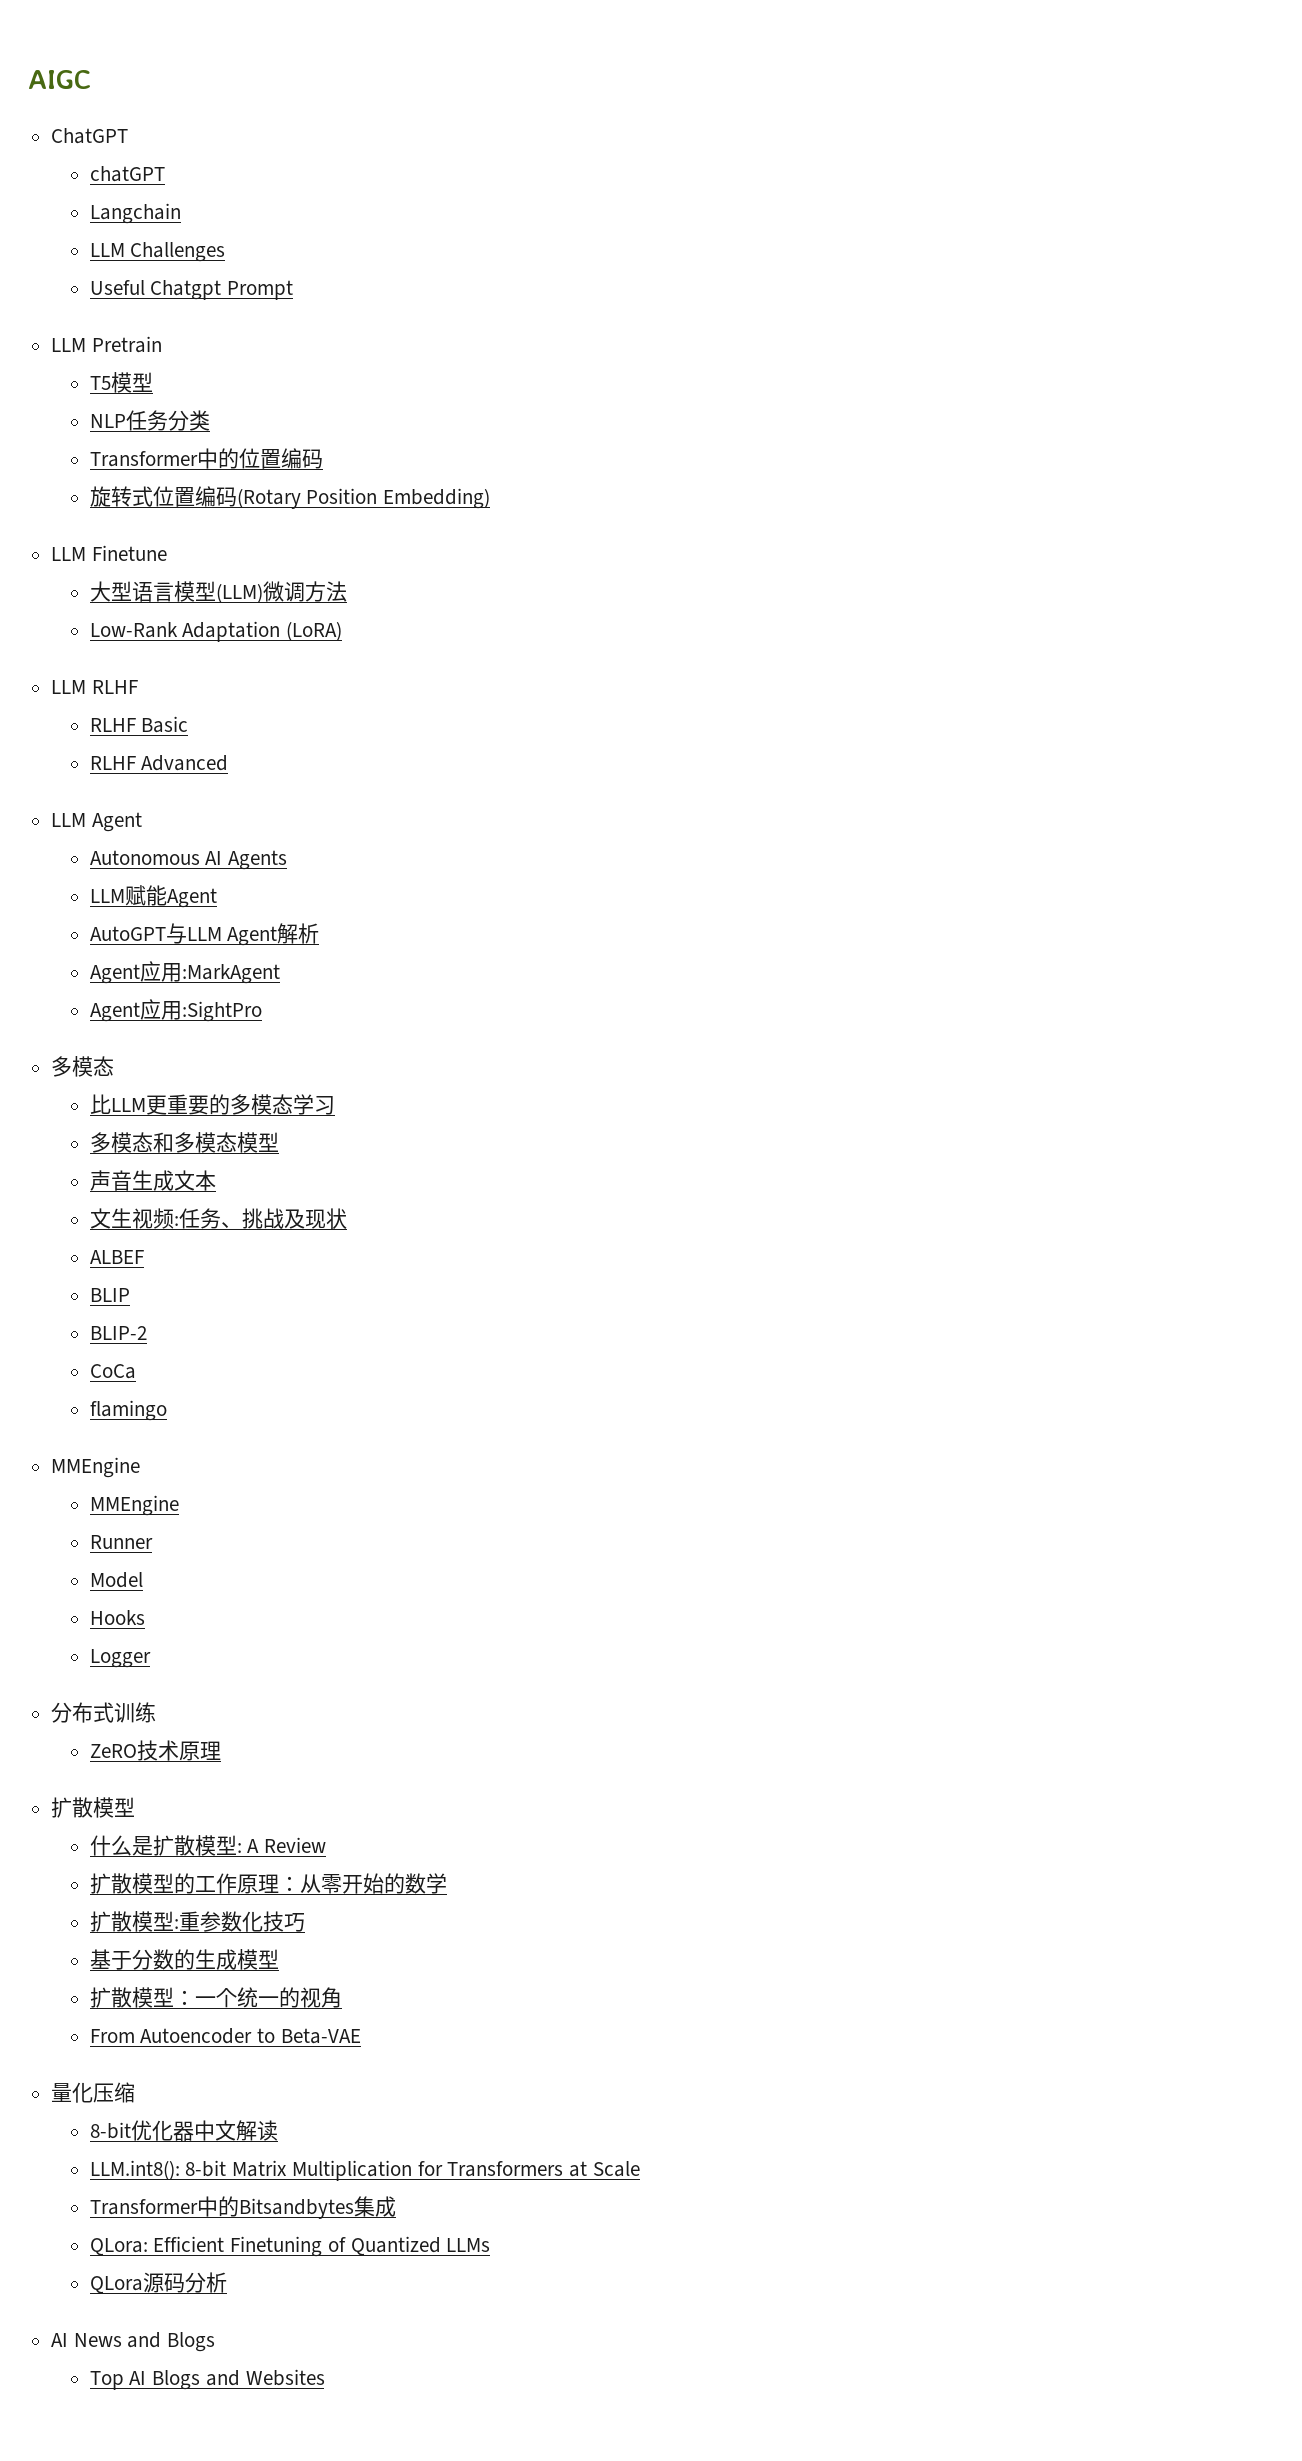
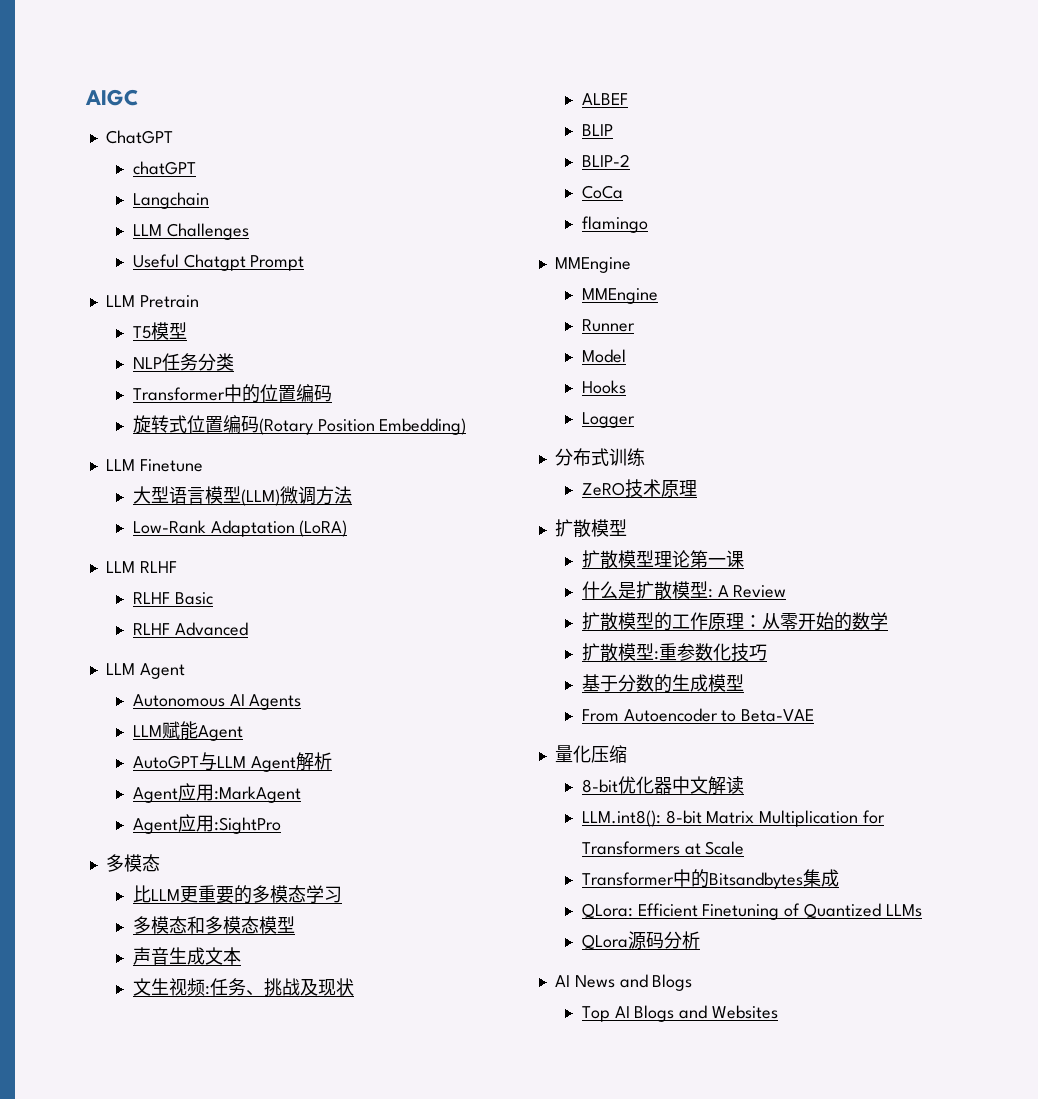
(136, 1807) none -> [581,550,744,569] // 扩散模型理论第一课
[89,1987,342,2008] // 扩散模型：一个统一的视角 -> (744, 682) none

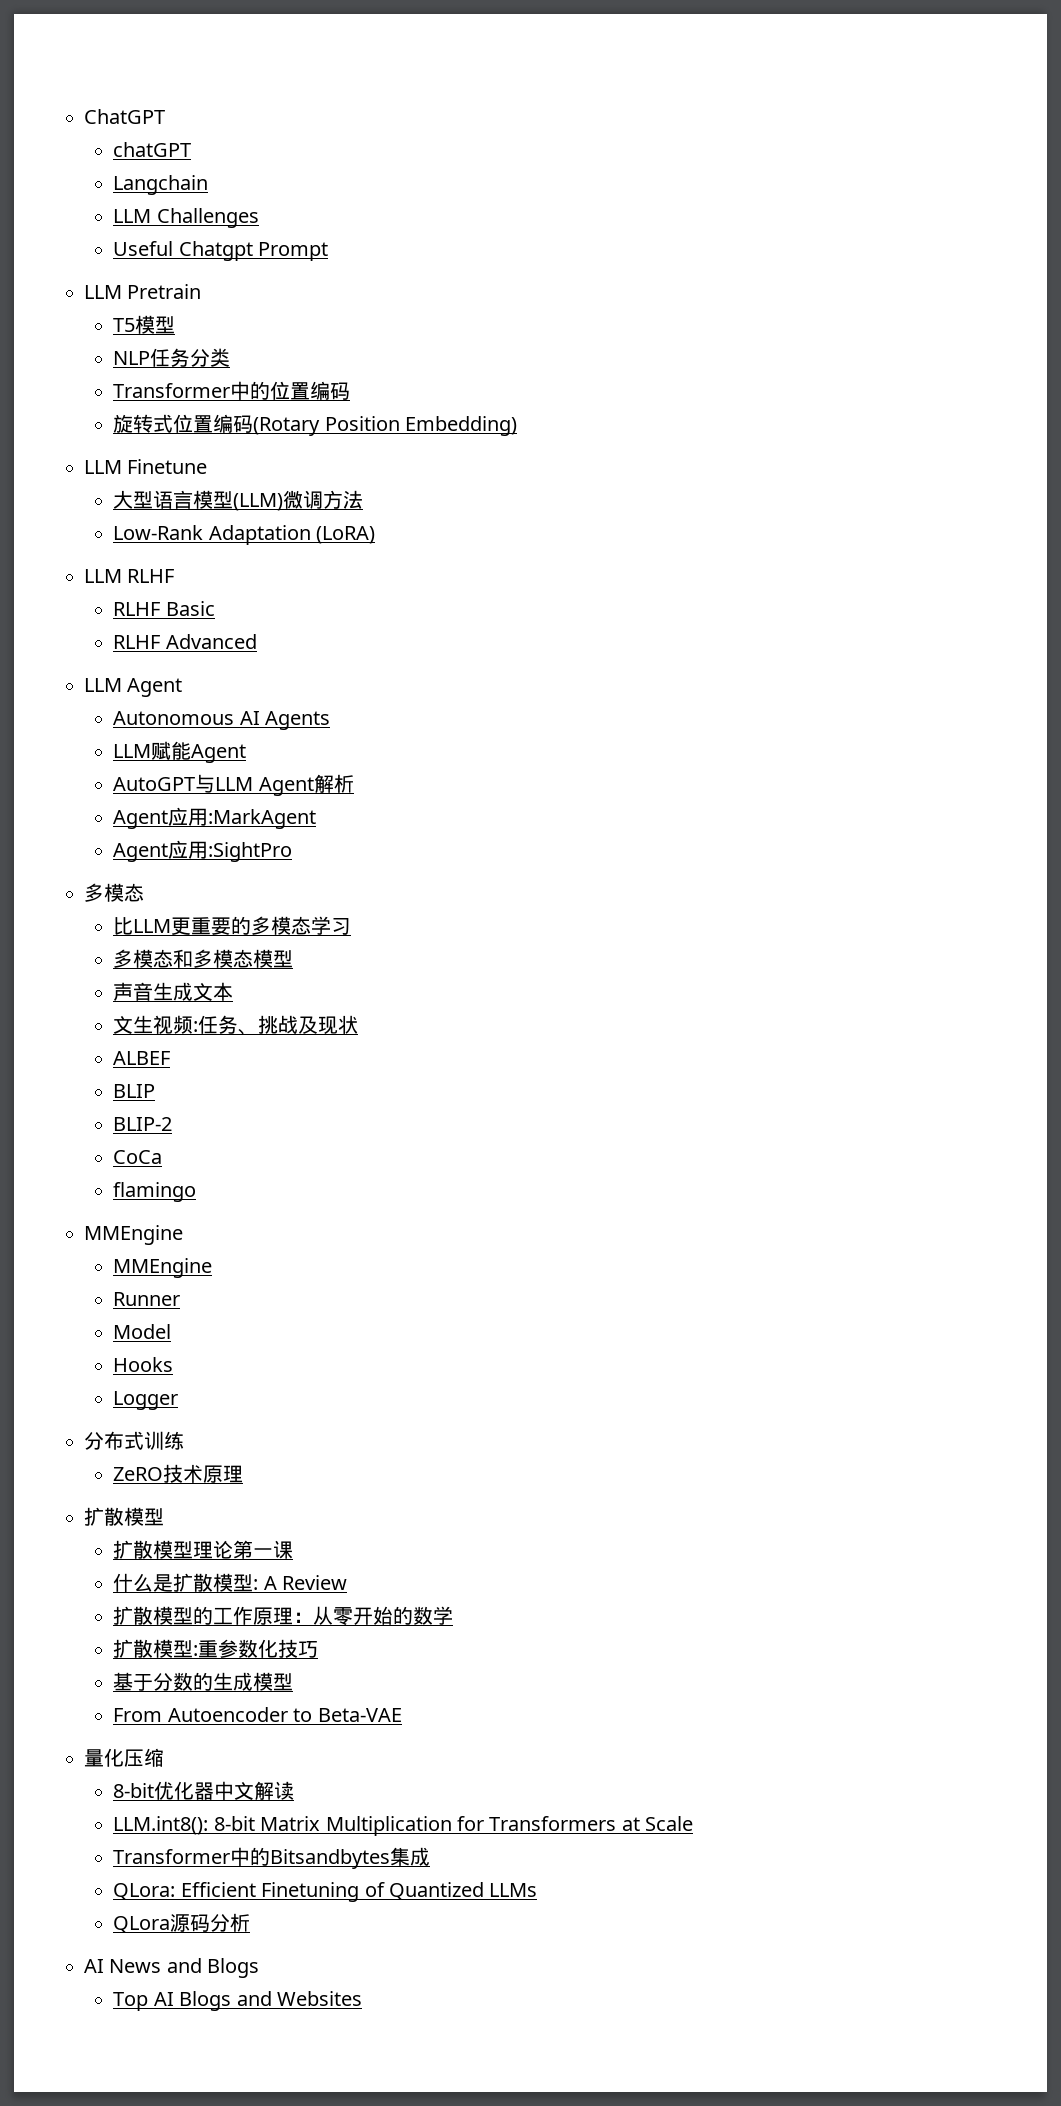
[85,89,138,106] AIGC // -> (84, 116) none

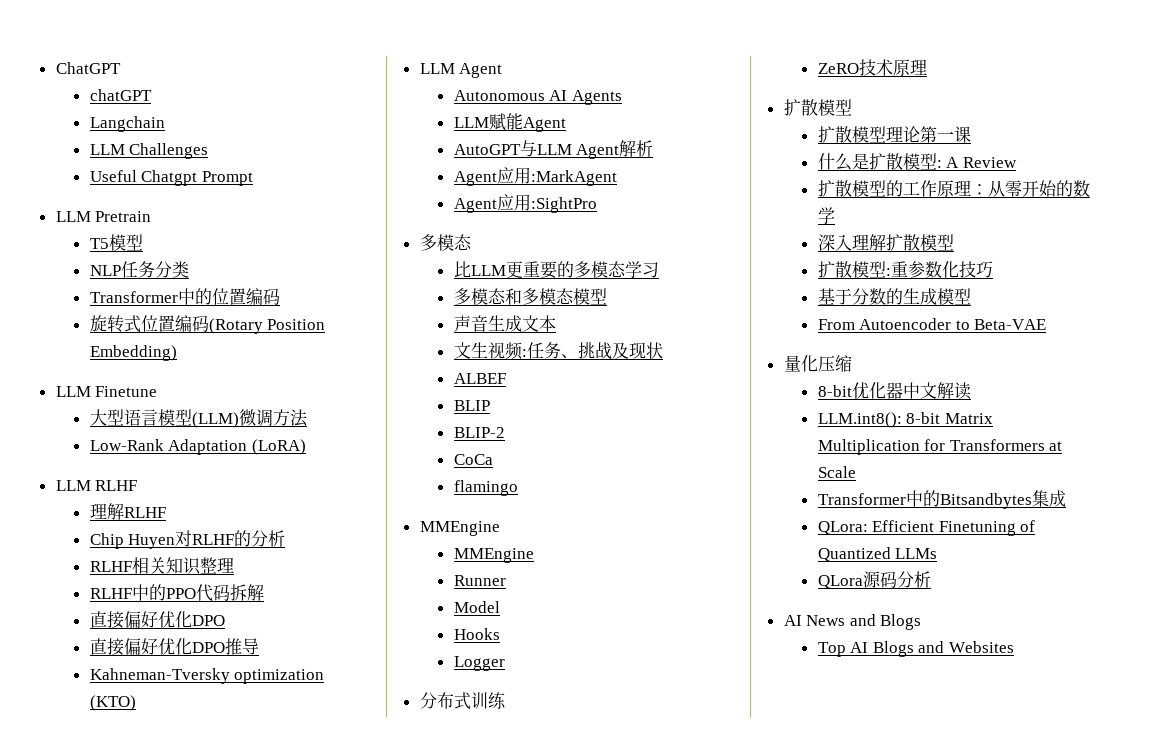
[113,601,215,616] [113,634,257,649] RLHF Basic // RLHF Advanced -> [89,503,166,520] [89,530,286,549] [89,557,234,575] [89,584,264,602] [89,611,225,629] [89,638,259,656] [89,668,325,684] [89,695,136,711] 理解RLHF // Chip Huyen对RLHF的分析 // RLHF相关知识整理 // RLHF中的PPO代码拆解 // 直接偏好优化DPO // 直接偏好优化DPO推导 // Kahneman-Tversky optimization (KTO)
(454, 1615) none -> [817,234,954,251] // 深入理解扩散模型

